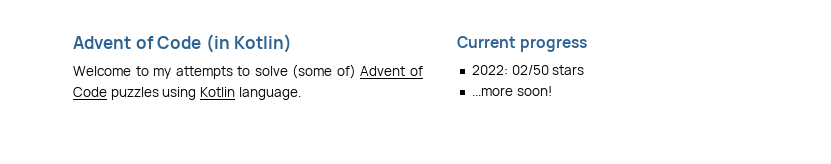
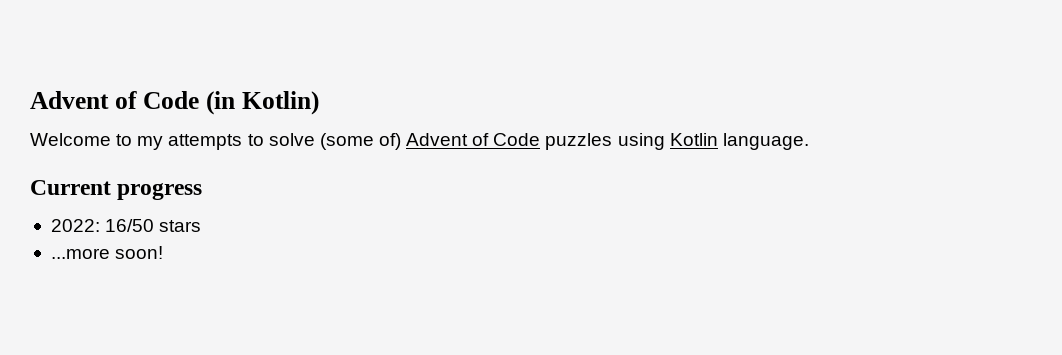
[511,65,549,75] 02/50 -> [105,219,155,232] 16/50

